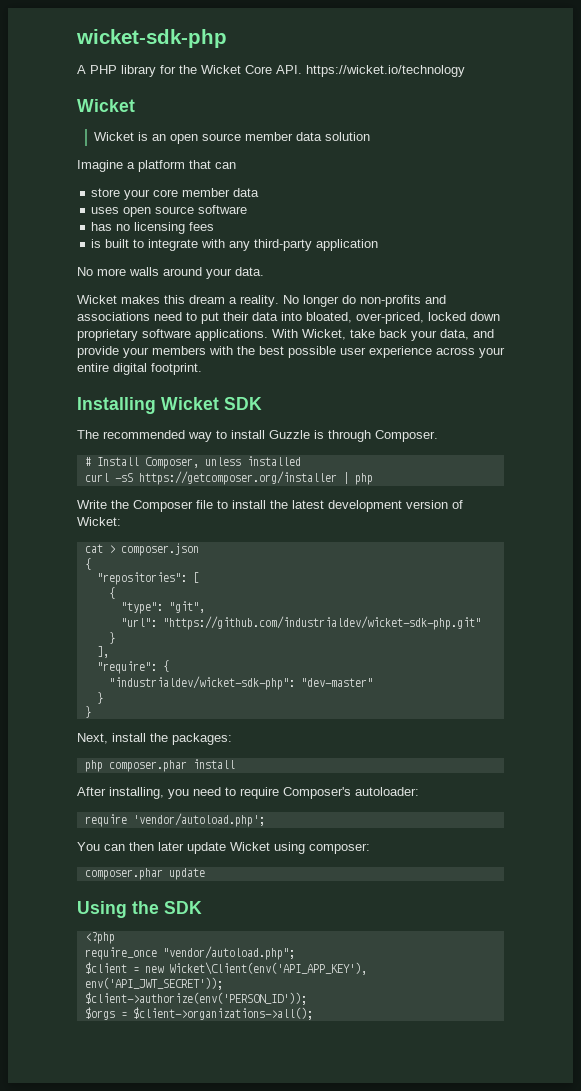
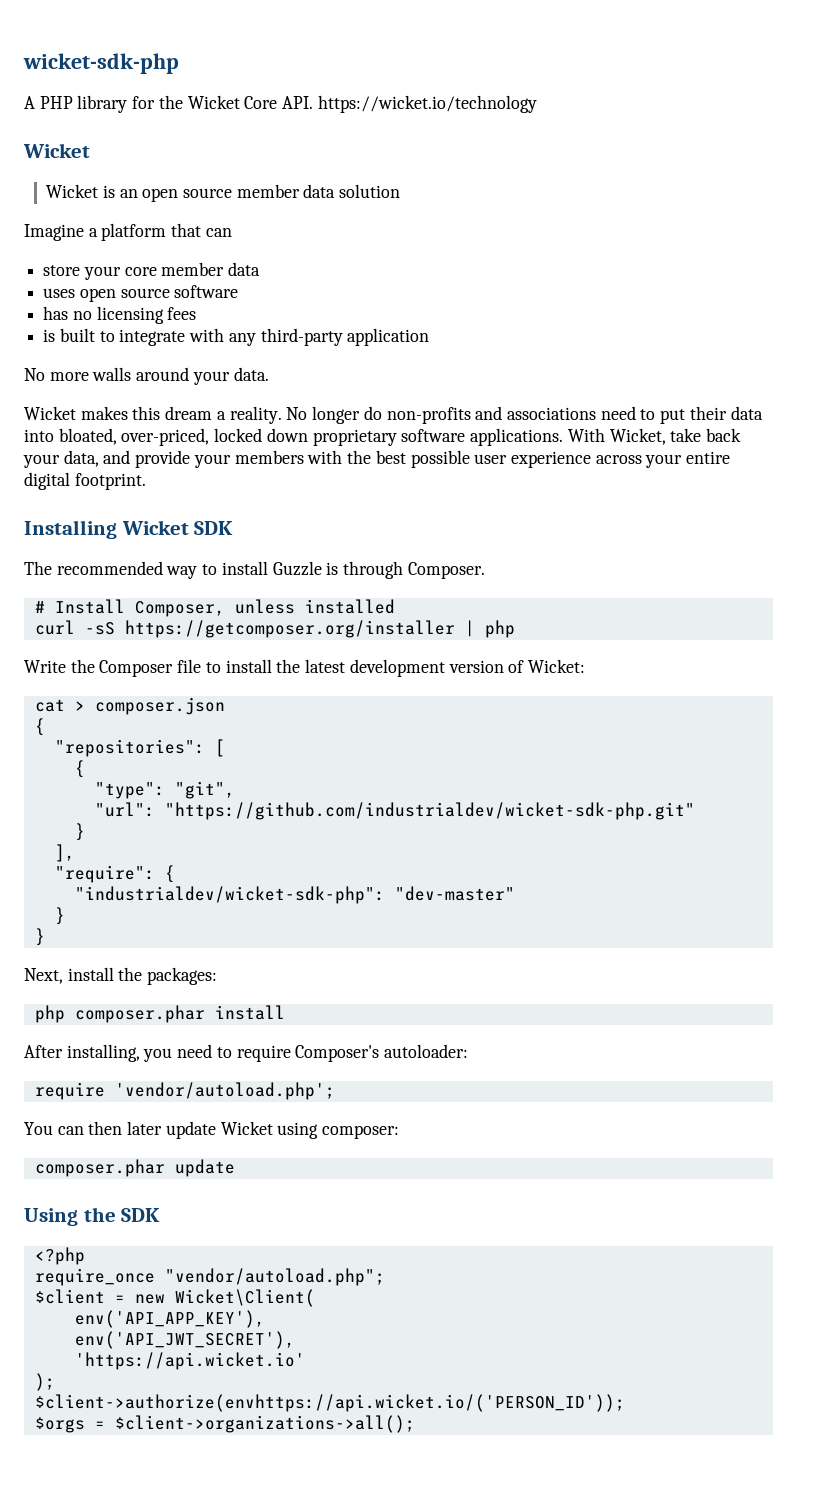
[168,962,367,975] [84,977,223,990] [84,992,307,1005] Wicket\Client(env('API_APP_KEY'), env('API_JWT_SECRET')); // $client->authorize(env('PERSON_ID')); -> [174,1289,315,1307] [74,1310,265,1328] [74,1331,295,1349] [74,1352,305,1370] [34,1373,55,1391] [34,1394,625,1412] Wicket\Client( // env('API_APP_KEY'), // env('API_JWT_SECRET'), // 'https://api.wicket.io' // ); // $client->authorize(envhttps://api.wicket.io/('PERSON_ID'));

